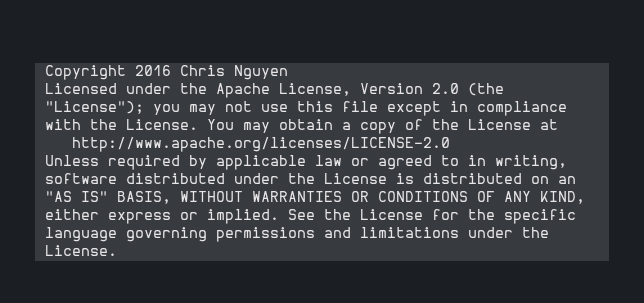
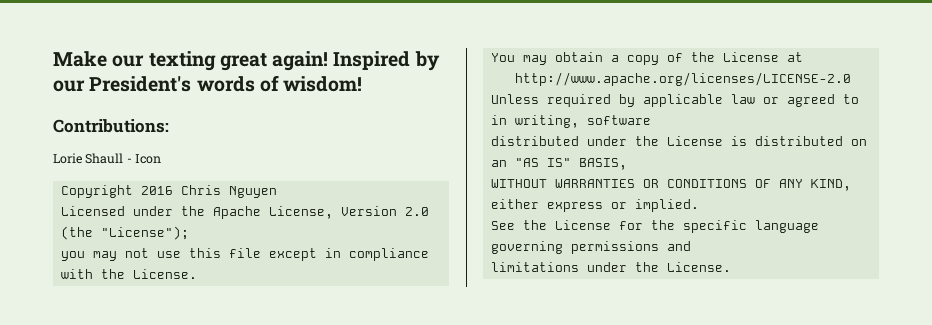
(45, 72) none -> [53,51,440,71] [53,75,363,92] [53,119,169,133] [53,153,162,164] Make our texting great again! Inspired by our President's words of wisdom! // Contributions: // Lorie Shaull - Icon //
(145, 107) none -> (189, 233) //
(199, 124) none -> (197, 274) //
(118, 178) none -> (651, 120) //
(172, 197) none -> (627, 164) //
(280, 216) none -> (699, 205) //
(352, 232) none -> (691, 246) //

